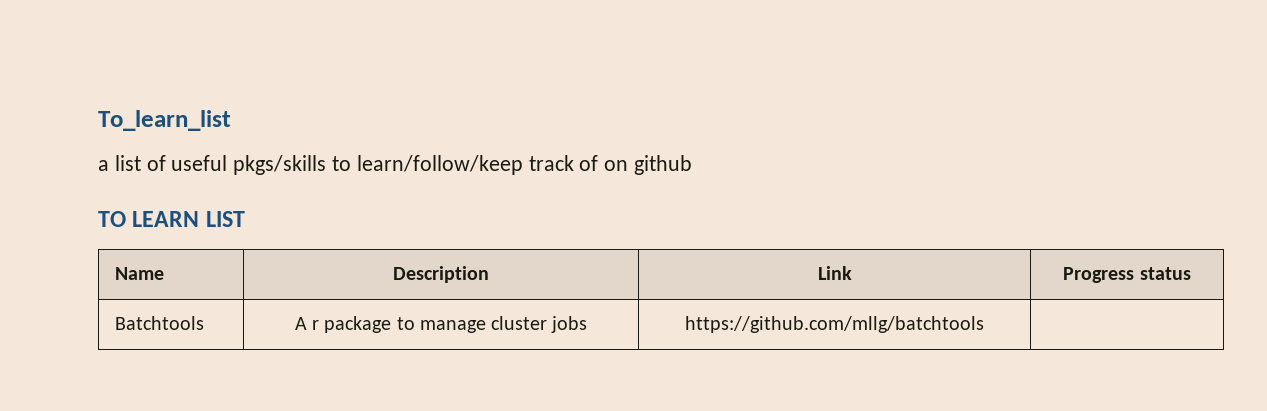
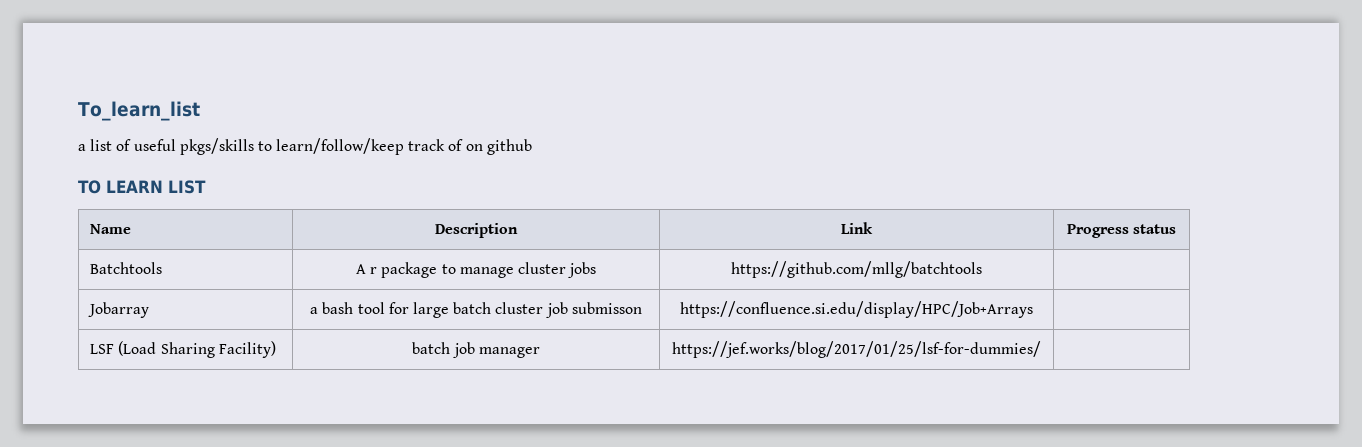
(985, 324) none -> [88,302,150,318] [310,302,642,318] [680,301,1033,318] [90,341,276,358] [412,342,540,358] [672,341,1041,358] // Jobarray | a bash tool for large batch cluster job submisson | https://confluence.si.edu/display/HPC/Job+Arrays | // LSF (Load Sharing Facility) | batch job manager | https://jef.works/blog/2017/01/25/lsf-for-dummies/ |

